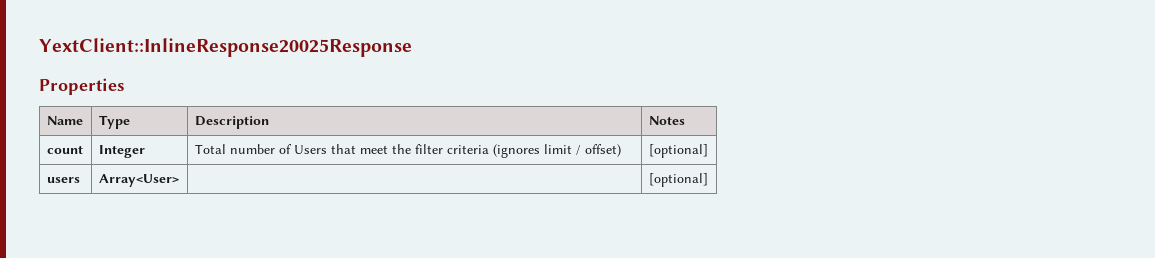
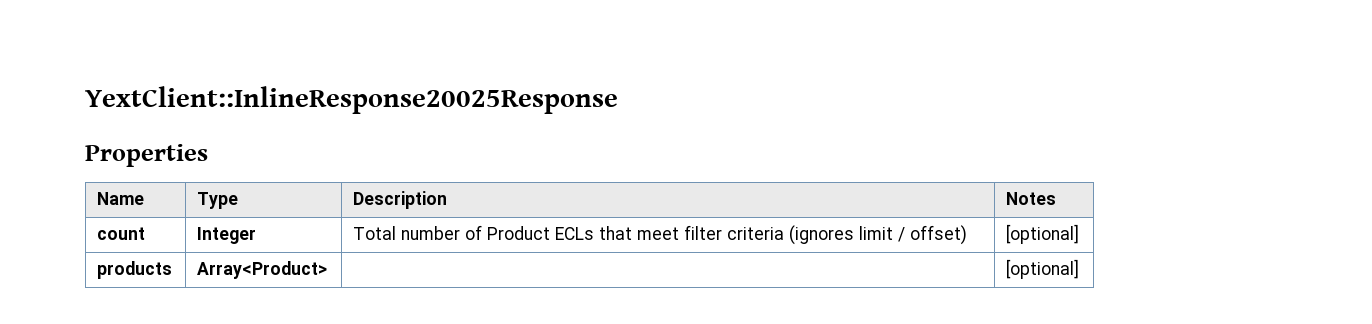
[293,145,327,154] Users -> [487,226,595,240] Product ECLs
[391,144,411,154] the -> (680, 233) none
[46,177,80,183] [98,174,179,187] users | Array<User> -> [97,261,173,279] [197,261,328,279] products | Array<Product>

